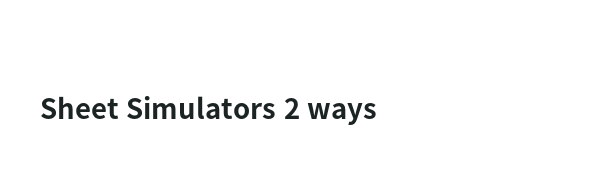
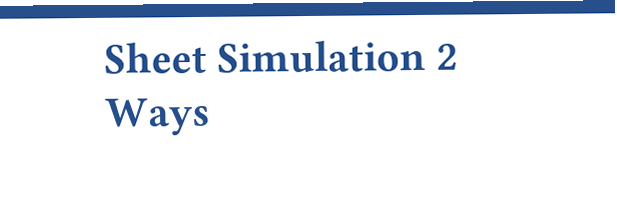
[126,96,378,125] Simulators 2 ways -> [217,39,459,73] [104,97,211,136] Simulation 2 Ways

